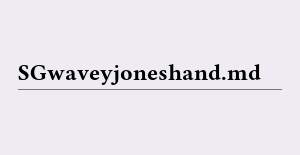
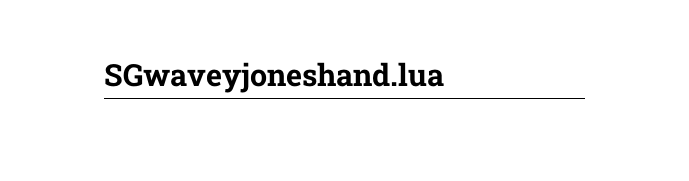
[18,64,261,85] SGwaveyjoneshand.md -> [104,62,444,93] SGwaveyjoneshand.lua

